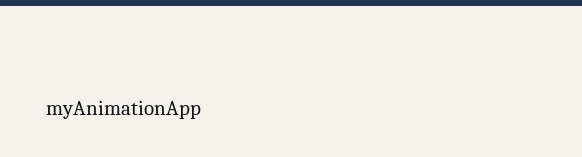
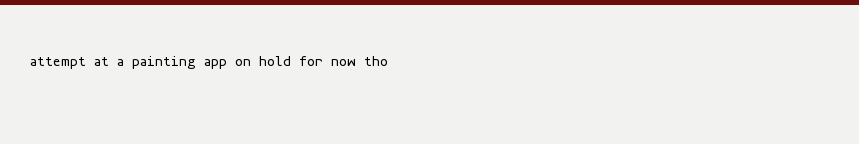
[46,100,201,119] myAnimationApp -> [30,56,388,69] attempt at a painting app on hold for now tho

